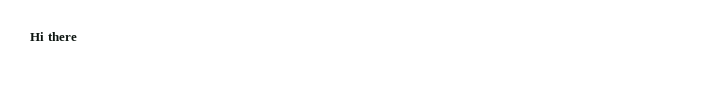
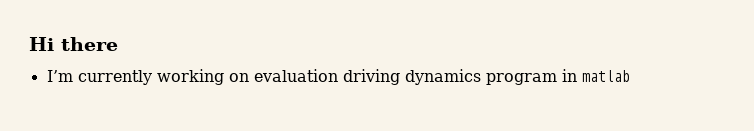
(77, 36) none -> [46,69,630,85] // I’m currently working on evaluation driving dynamics program in matlab

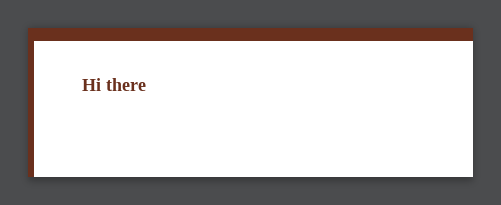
[46,69,630,85] // I’m currently working on evaluation driving dynamics program in matlab -> (146, 84) none

